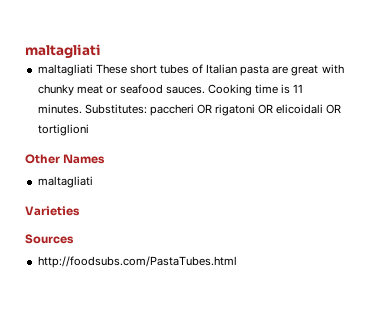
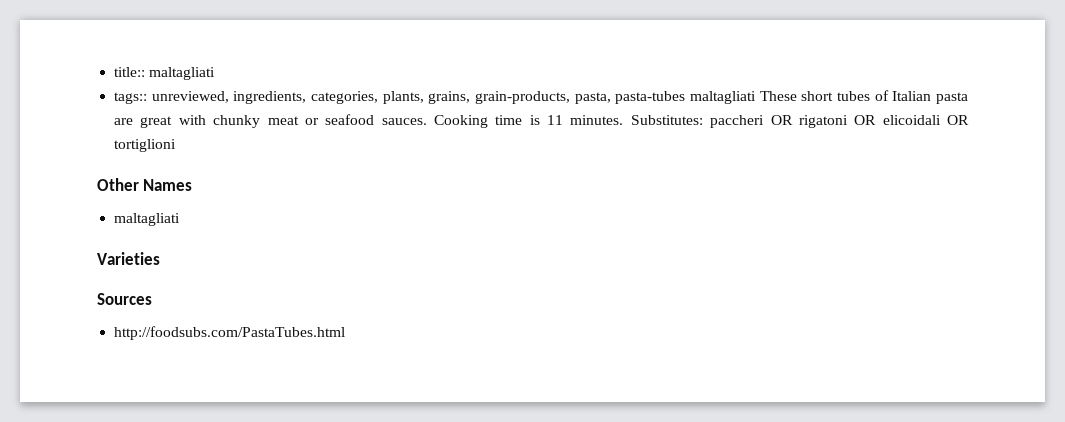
[25,44,101,58] maltagliati // -> [114,67,216,80] [114,91,686,104] title:: maltagliati // tags:: unreviewed, ingredients, categories, plants, grains, grain-products, pasta, pasta-tubes

